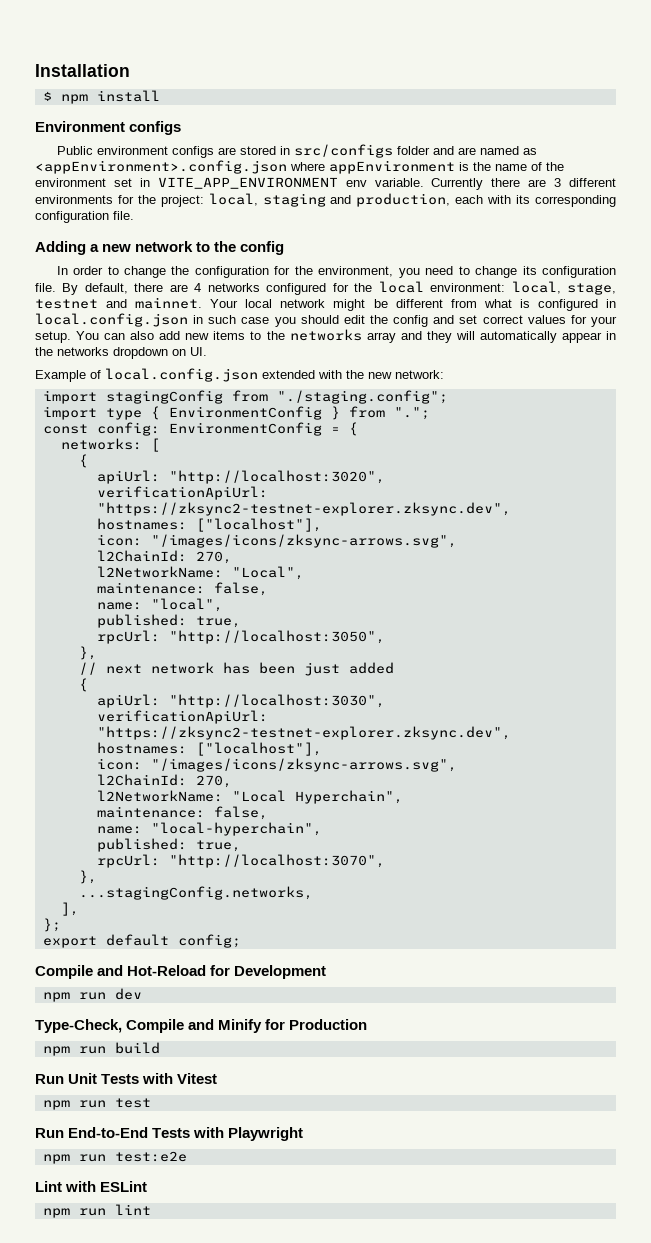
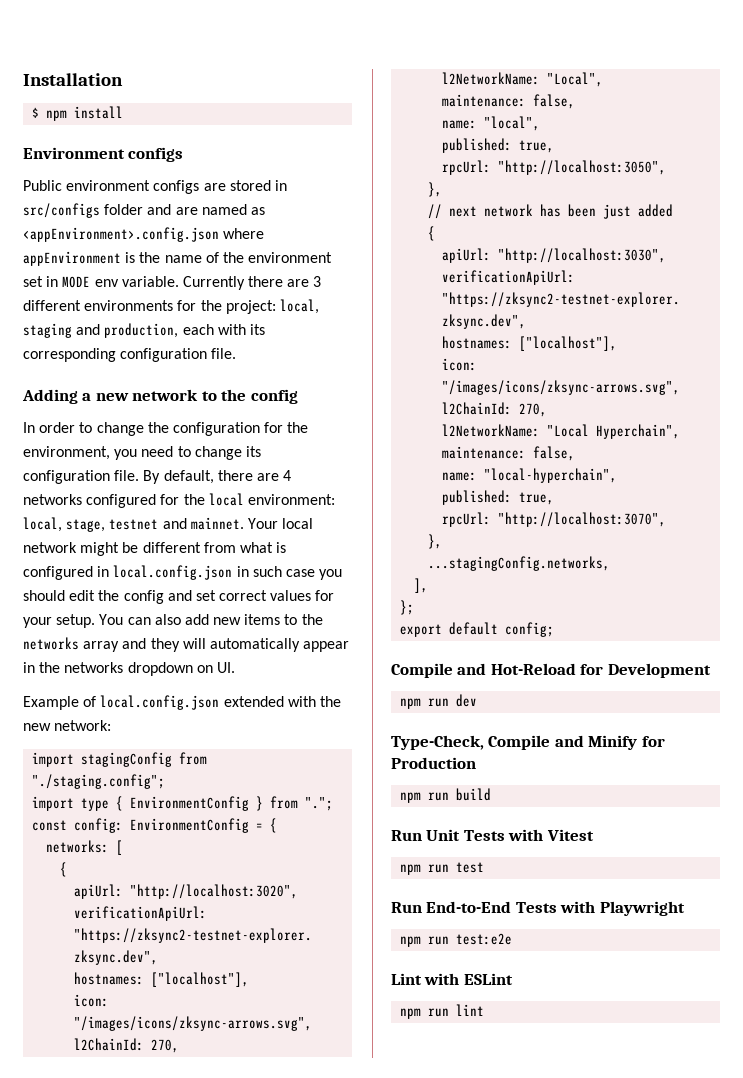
[157,177,338,189] VITE_APP_ENVIRONMENT -> [62,276,91,288] MODE

